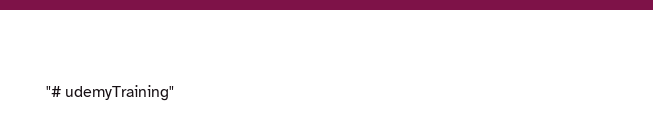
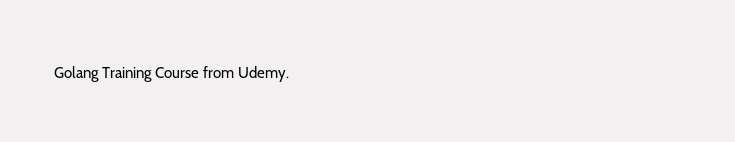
[46,85,175,101] "# udemyTraining" -> [54,66,290,82] Golang Training Course from Udemy.

